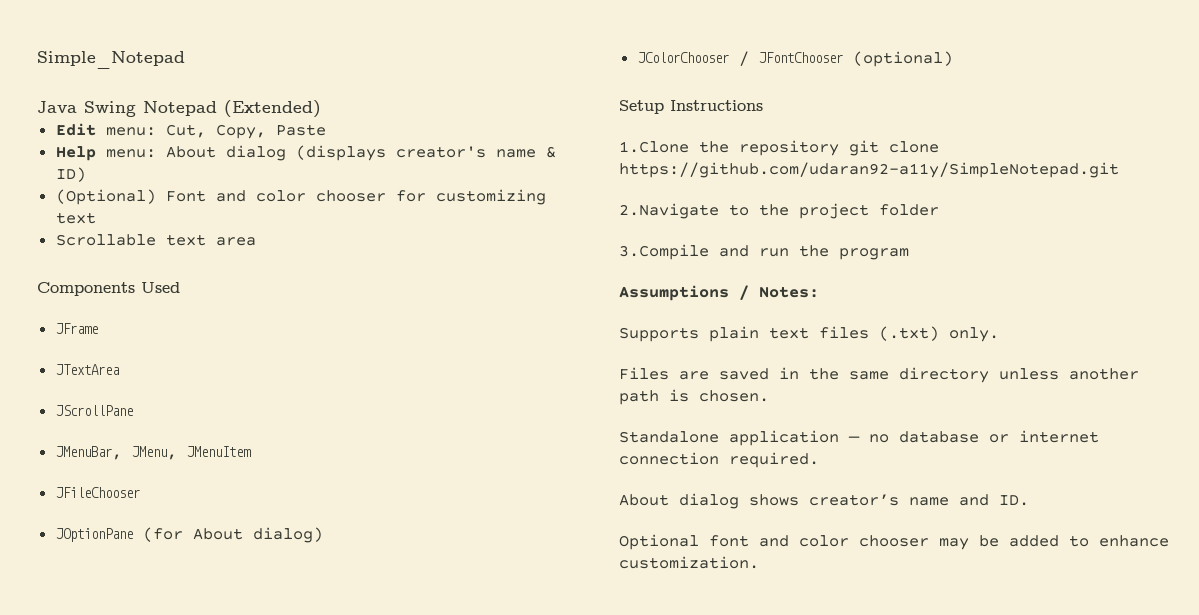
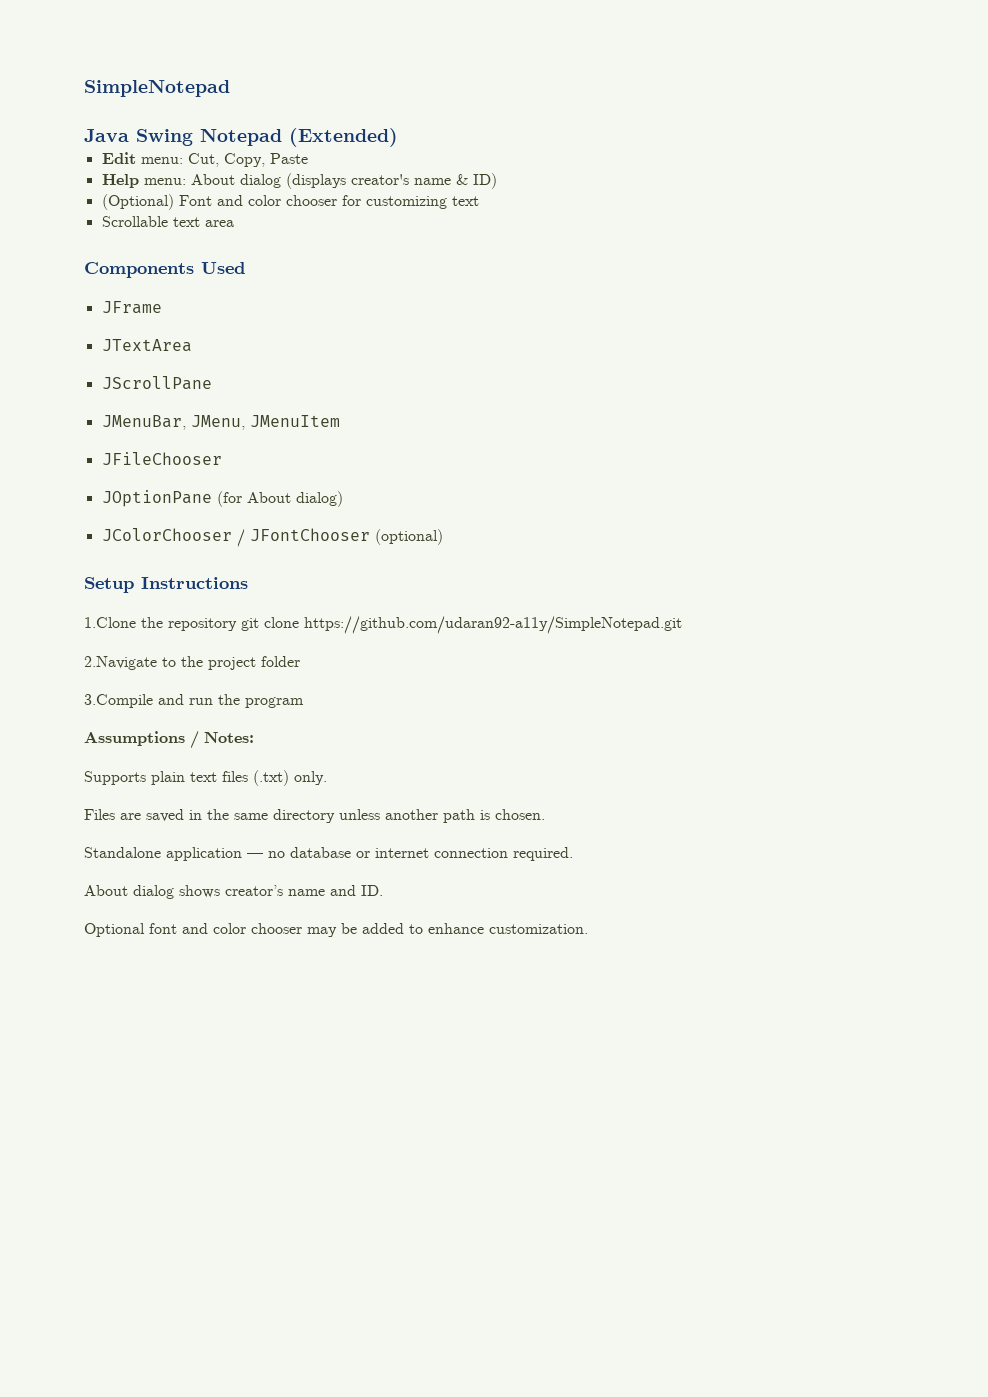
[37,51,185,69] Simple_Notepad -> [84,80,230,97] SimpleNotepad

